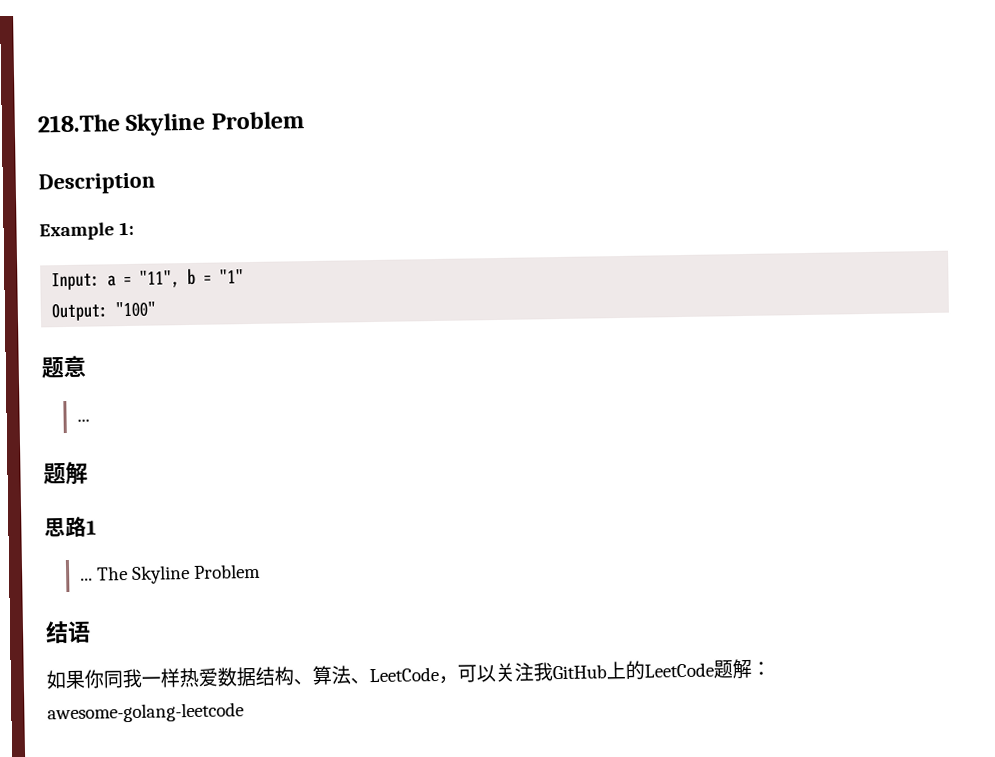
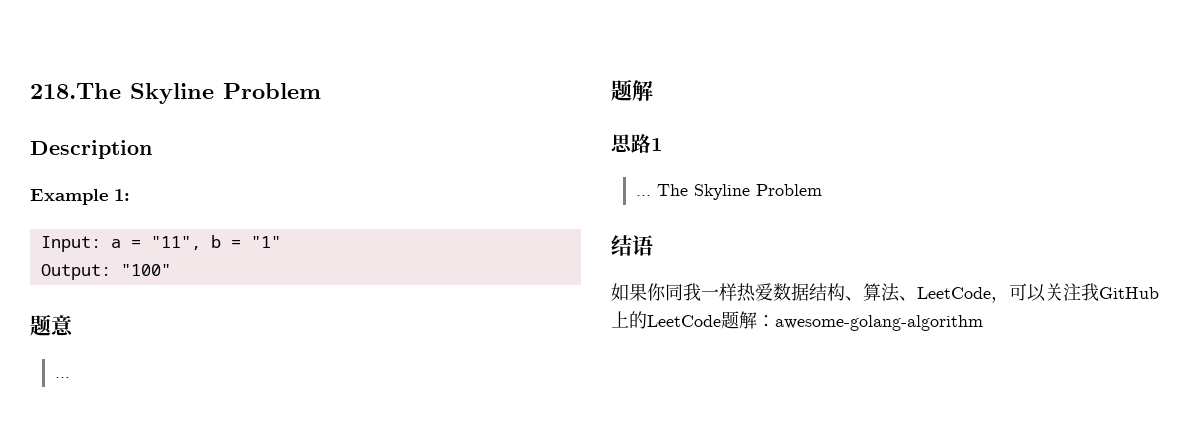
[47,702,244,724] awesome-golang-leetcode -> [775,315,983,331] awesome-golang-algorithm

